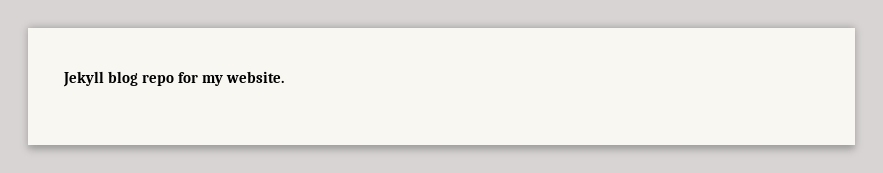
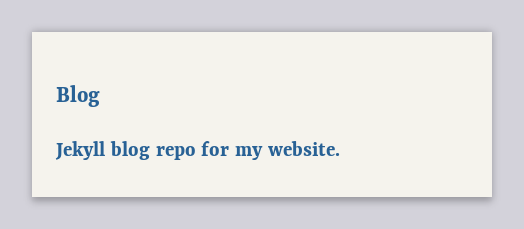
(63, 79) none -> [56,85,100,107] Blog //

